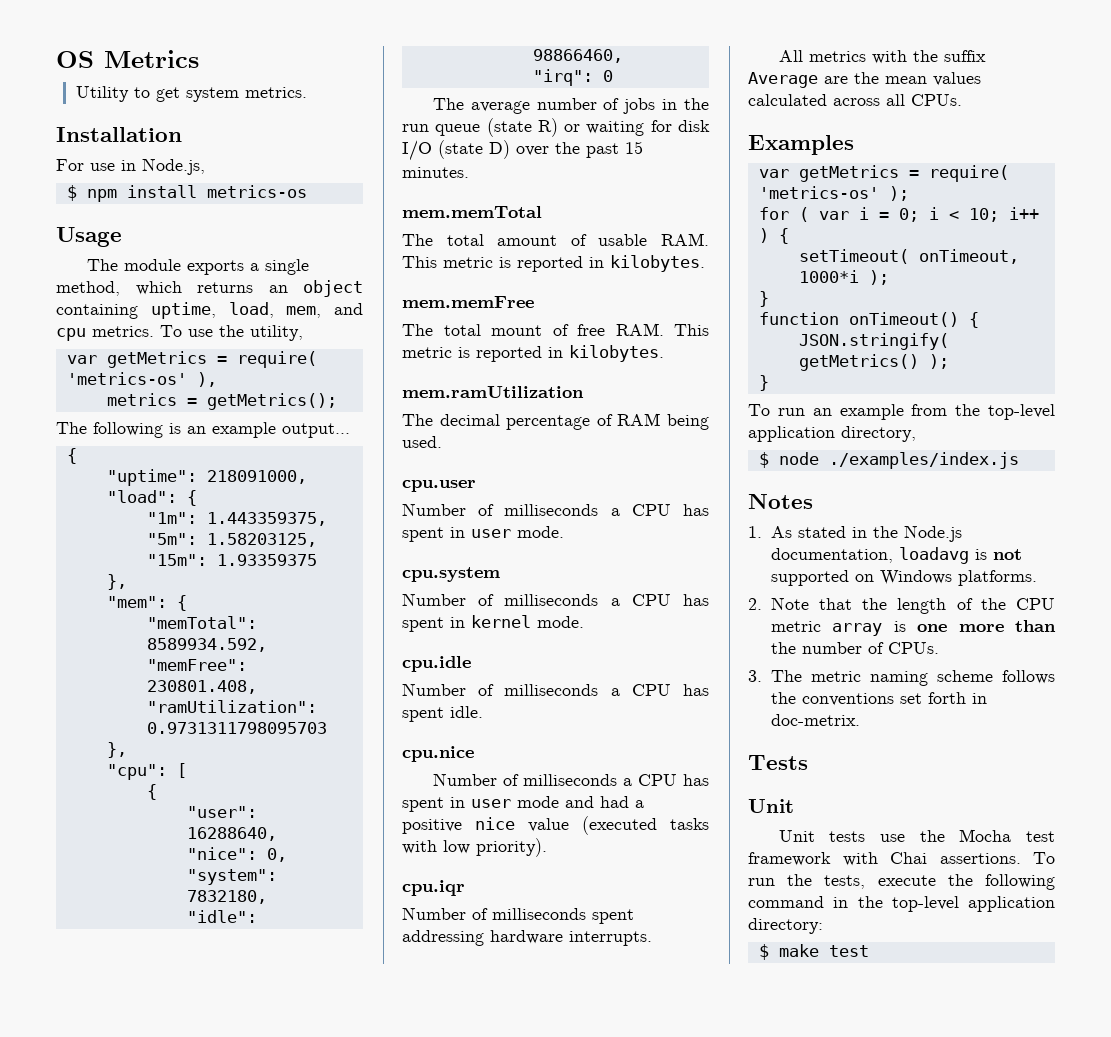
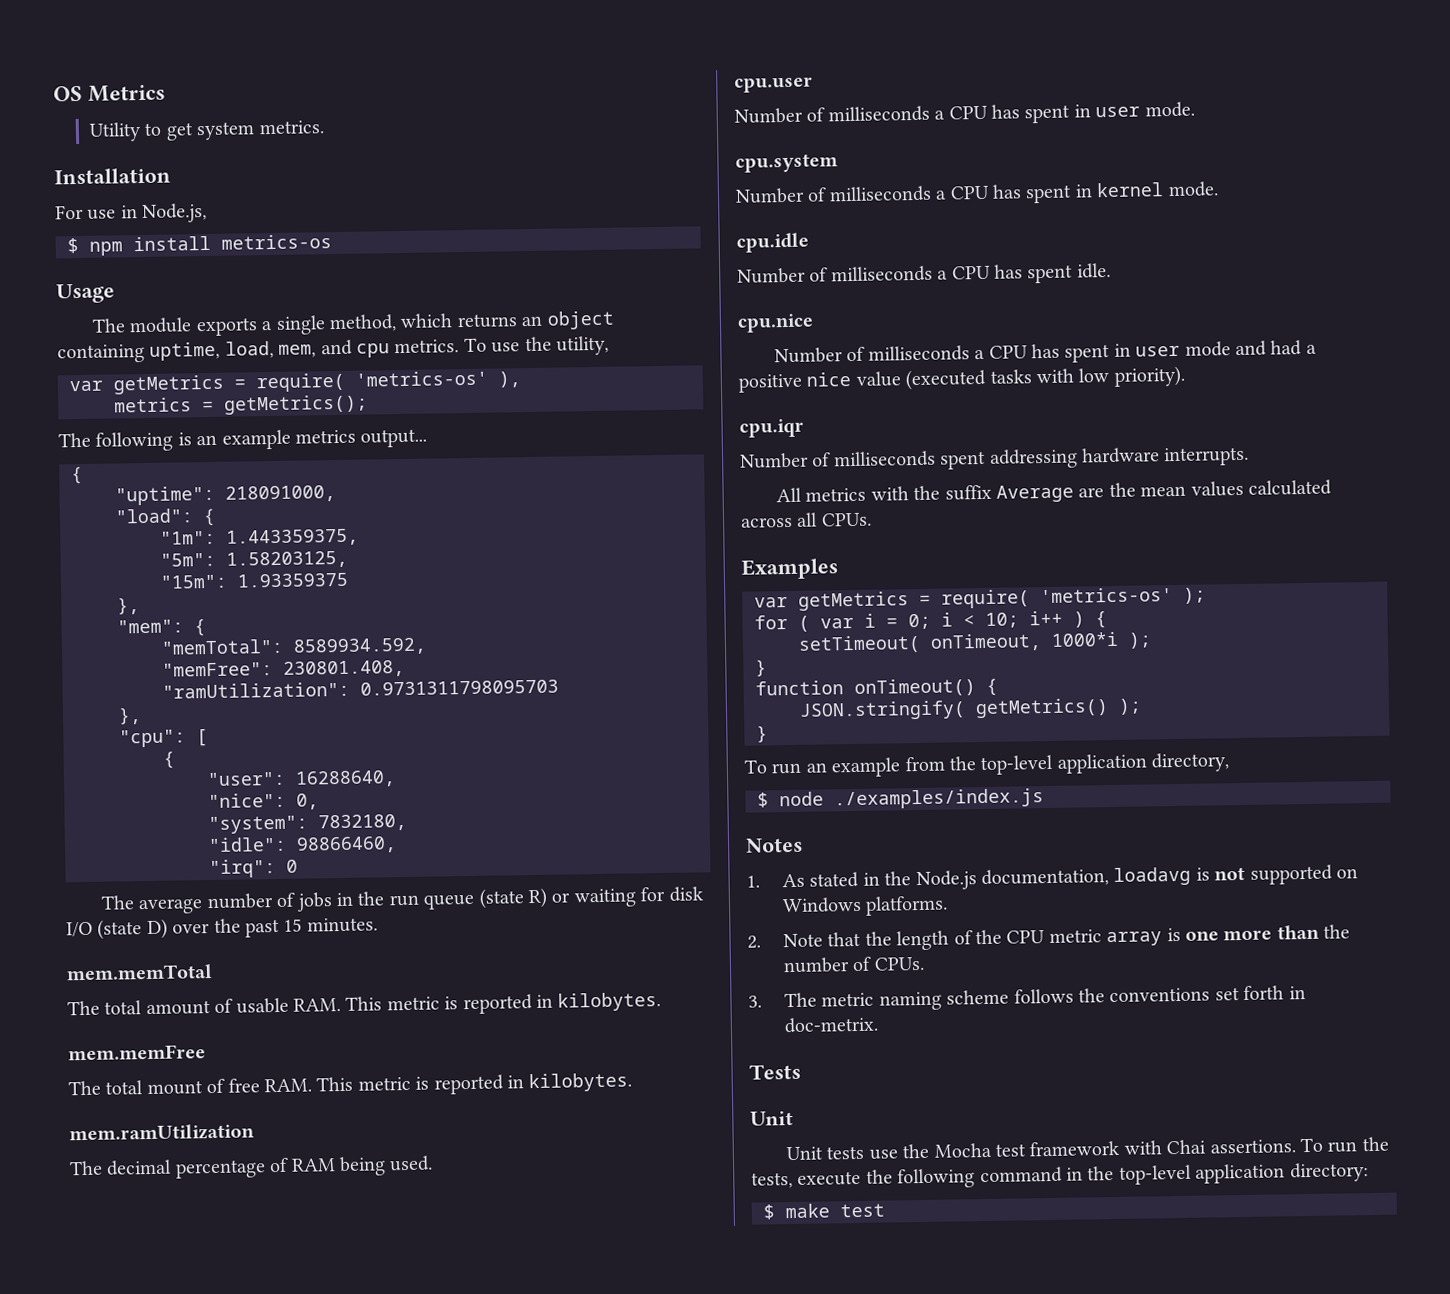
(276, 430) none -> [295,429,356,444] metrics

